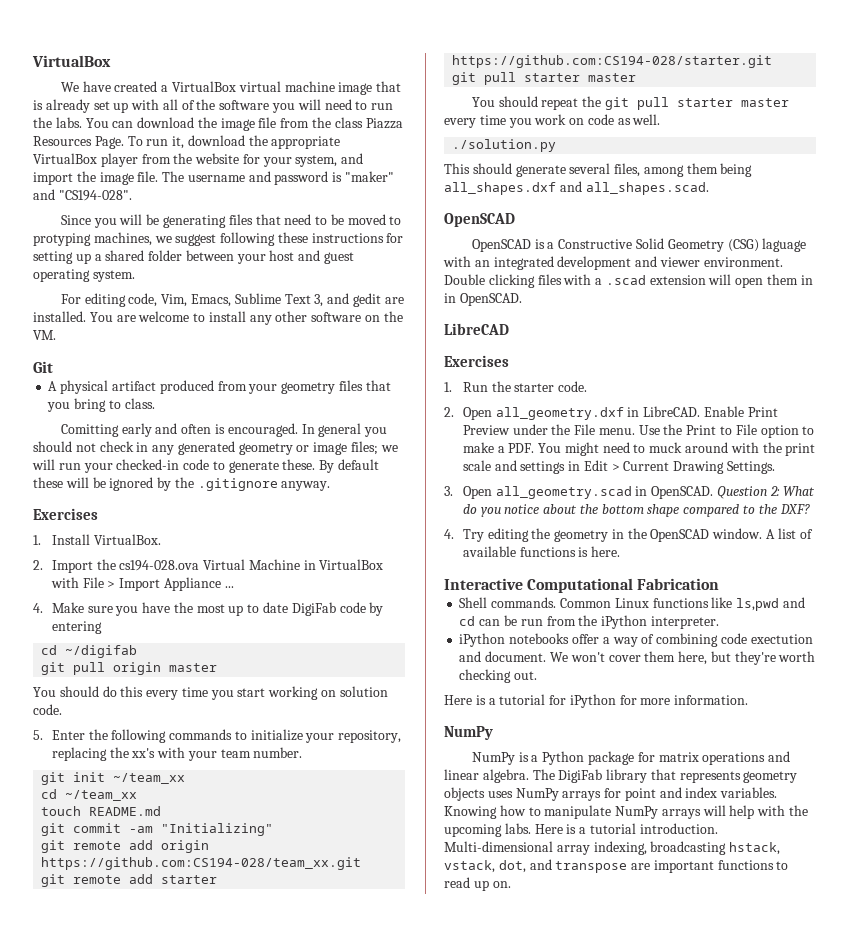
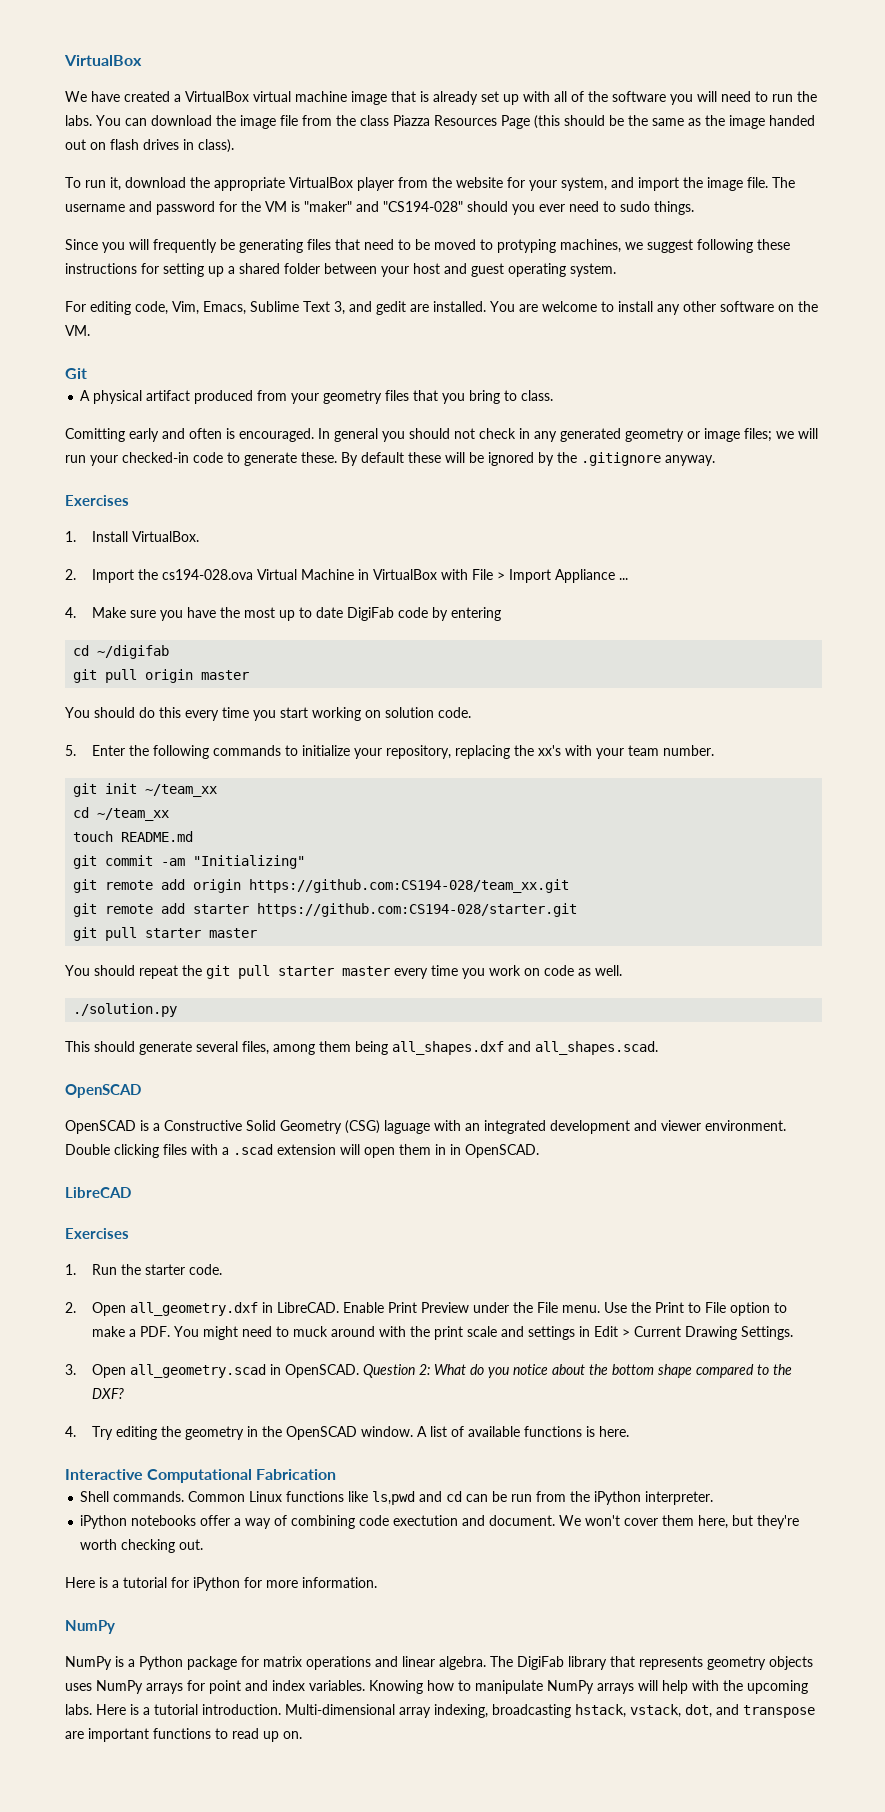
[94,136,124,149] Page. -> [501,115,815,129] [65,139,234,153] Page (this should be the same as the image handed out on flash drives in class). //
[332,171,395,182] [33,189,132,201] is "maker" and "CS194-028". -> [219,201,694,215] for the VM is "maker" and "CS194-028" should you ever need to sudo things.
(143, 219) none -> [153,239,217,253] frequently

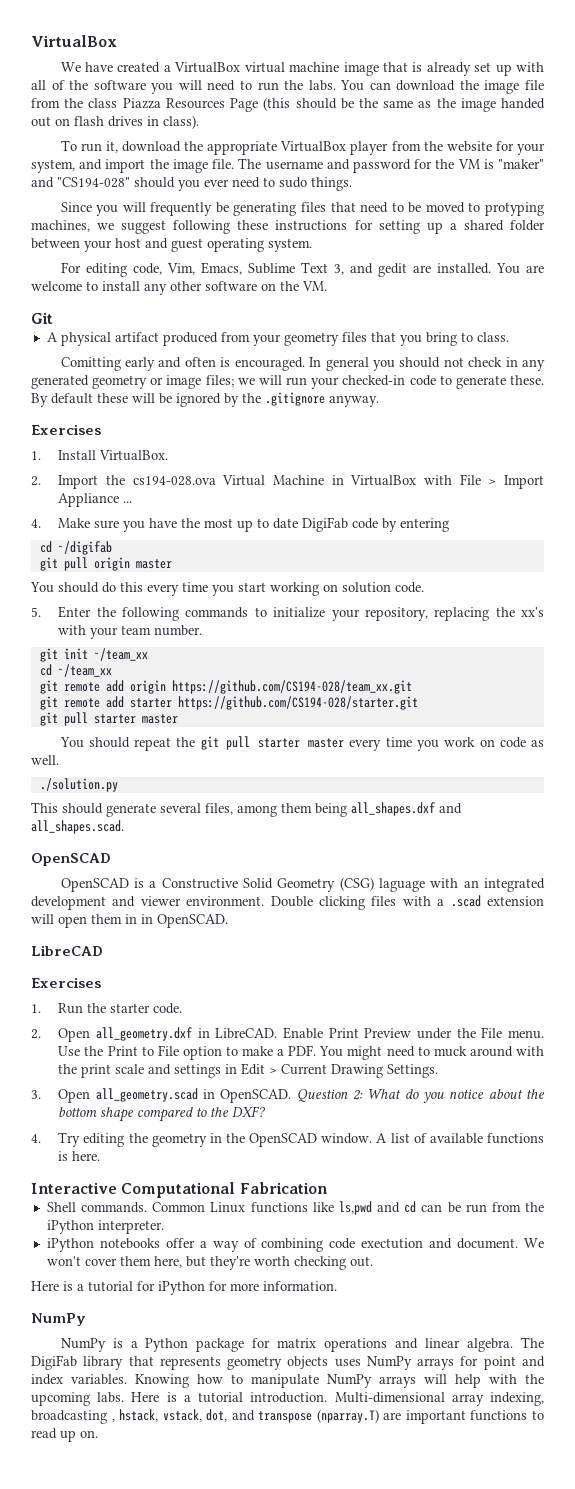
[73,831,194,842] [73,855,306,869] // touch README.md // git commit -am "Initializing" -> (112, 670) none
[249,879,570,893] https://github.com:CS194-028/team_xx.git -> [171,680,412,694] https://github.com/CS194-028/team_xx.git
[257,903,578,917] https://github.com:CS194-028/starter.git -> [177,696,418,710] https://github.com/CS194-028/starter.git
(571, 1711) none -> [111,1418,115,1422] ,
(815, 1711) none -> [316,1409,379,1423] (nparray.T)

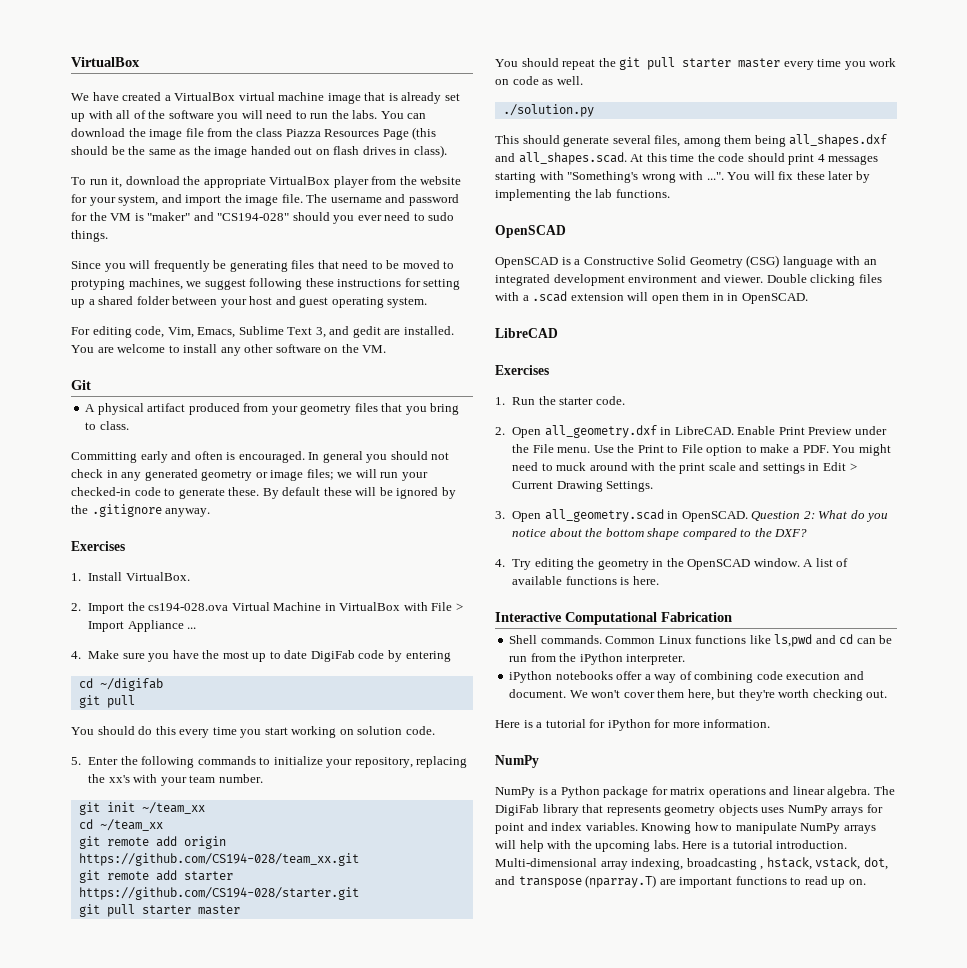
[60,357,121,371] Comitting -> [71,452,137,463] Committing
[93,557,172,571] origin master -> (135, 701) none
(124, 827) none -> [630,153,879,165] [495,171,870,183] [495,189,670,201] At this time the code should print 4 messages starting with "Something's wrong with ...". You will fix these later by implementing the lab functions.
[378,878,425,892] laguage -> [782,256,833,268] language
[112,896,265,907] and viewer environment. -> [628,274,764,283] environment and viewer.
[361,1238,424,1249] exectution -> [786,672,841,680] execution

